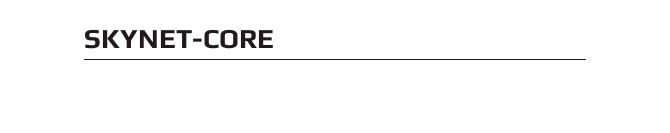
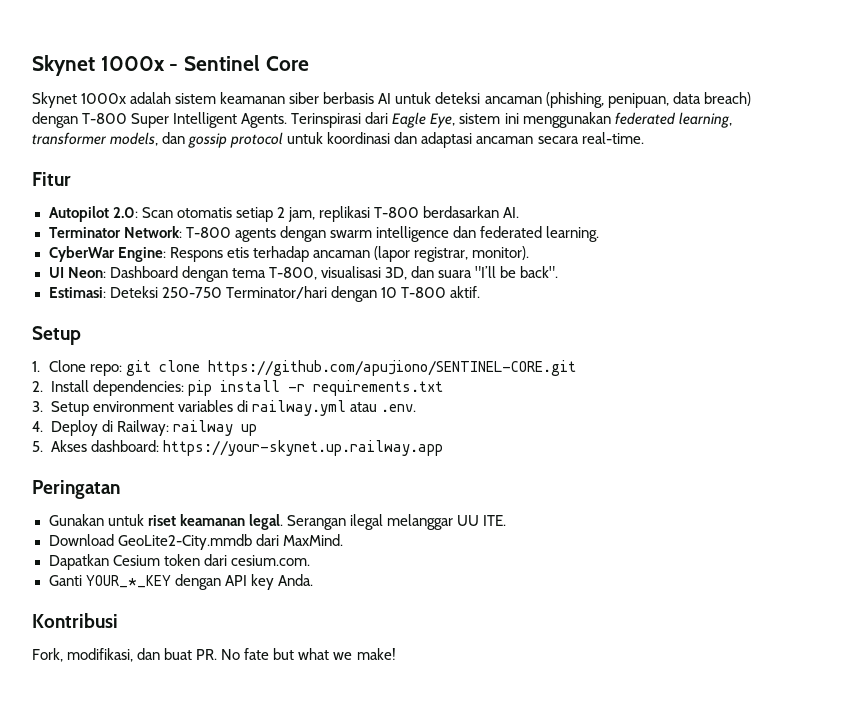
[84,29,274,49] SKYNET-CORE -> [32,55,309,76] [32,92,751,108] [32,112,732,128] [32,132,644,148] [32,172,71,186] [48,206,519,222] [48,226,599,242] [48,246,529,262] [48,266,559,282] [48,286,480,302] [32,326,81,345] [32,360,576,376] [32,380,443,396] [32,400,416,416] [32,420,257,436] [32,440,443,456] [32,480,120,499] [48,514,506,530] [48,534,343,550] [48,554,310,570] [48,574,313,590] [32,613,118,628] [32,648,396,662] Skynet 1000x - Sentinel Core // Skynet 1000x adalah sistem keamanan siber berbasis AI untuk deteksi ancaman (phishing, penipuan, data breach) dengan T-800 Super Intelligent Agents. Terinspirasi dari Eagle Eye, sistem ini menggunakan federated learning, transformer models, dan gossip protocol untuk koordinasi dan adaptasi ancaman secara real-time. // Fitur // Autopilot 2.0: Scan otomatis setiap 2 jam, replikasi T-800 berdasarkan AI. // Terminator Network: T-800 agents dengan swarm intelligence dan federated learning. // CyberWar Engine: Respons etis terhadap ancaman (lapor registrar, monitor). // UI Neon: Dashboard dengan tema T-800, visualisasi 3D, dan suara "I’ll be back". // Estimasi: Deteksi 250-750 Terminator/hari dengan 10 T-800 aktif. // Setup // 1. Clone repo: git clone https://github.com/apujiono/SENTINEL-CORE.git // 2. Install dependencies: pip install -r requirements.txt // 3. Setup environment variables di railway.yml atau .env. // 4. Deploy di Railway: railway up // 5. Akses dashboard: https://your-skynet.up.railway.app // Peringatan // Gunakan untuk riset keamanan legal. Serangan ilegal melanggar UU ITE. // Download GeoLite2-City.mmdb dari MaxMind. // Dapatkan Cesium token dari cesium.com. // Ganti YOUR_*_KEY dengan API key Anda. // Kontribusi // Fork, modifikasi, dan buat PR. No fate but what we make!

